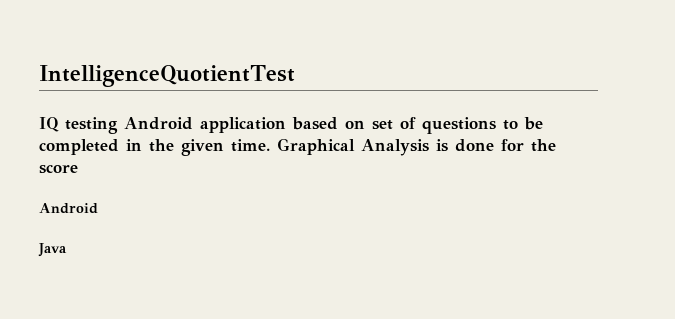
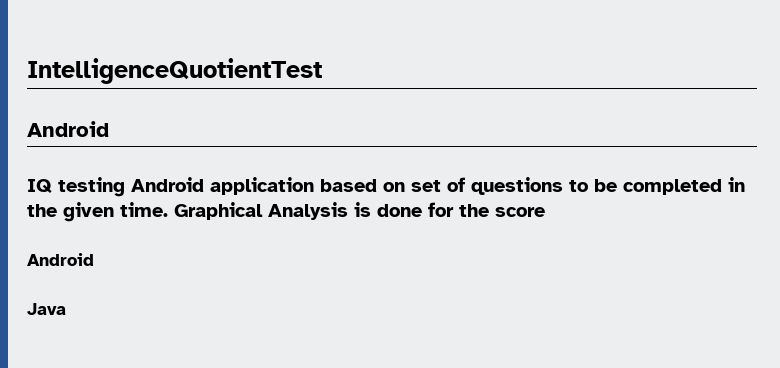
(295, 76) none -> [27,121,109,137] // Android

